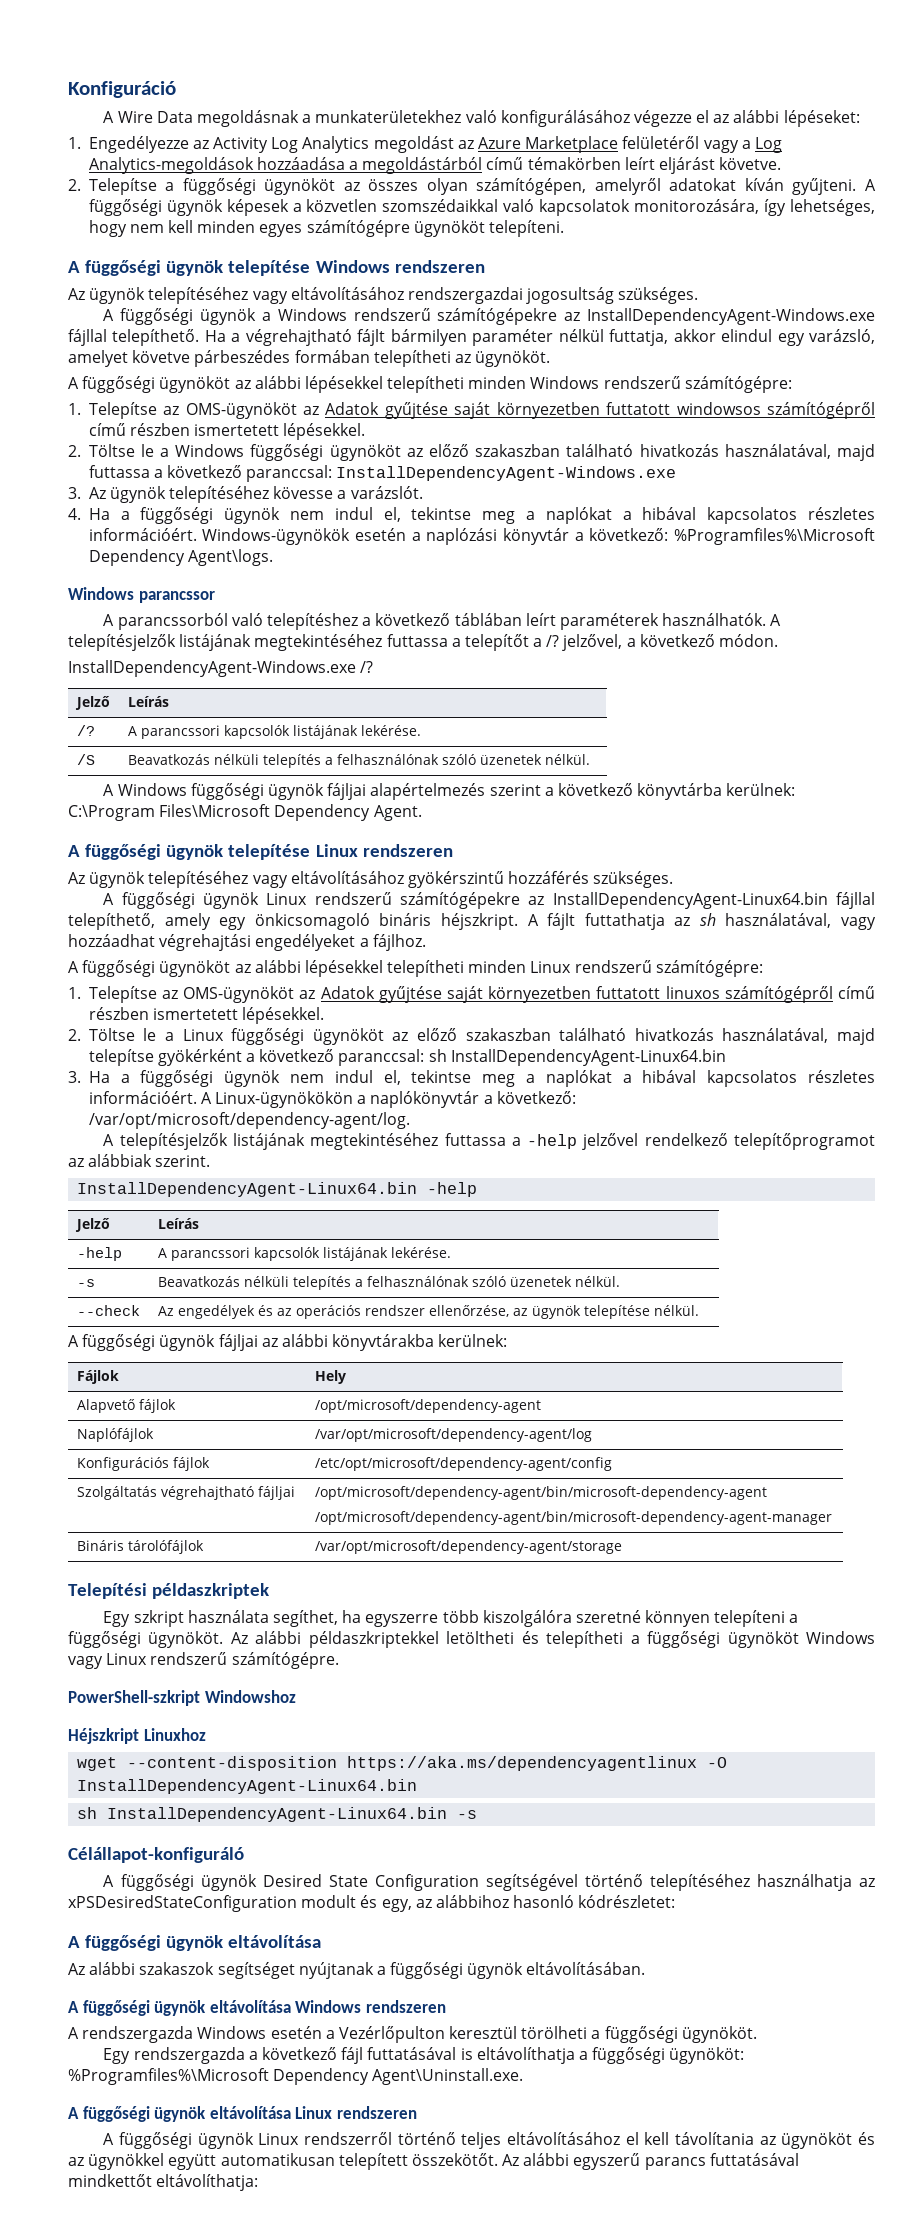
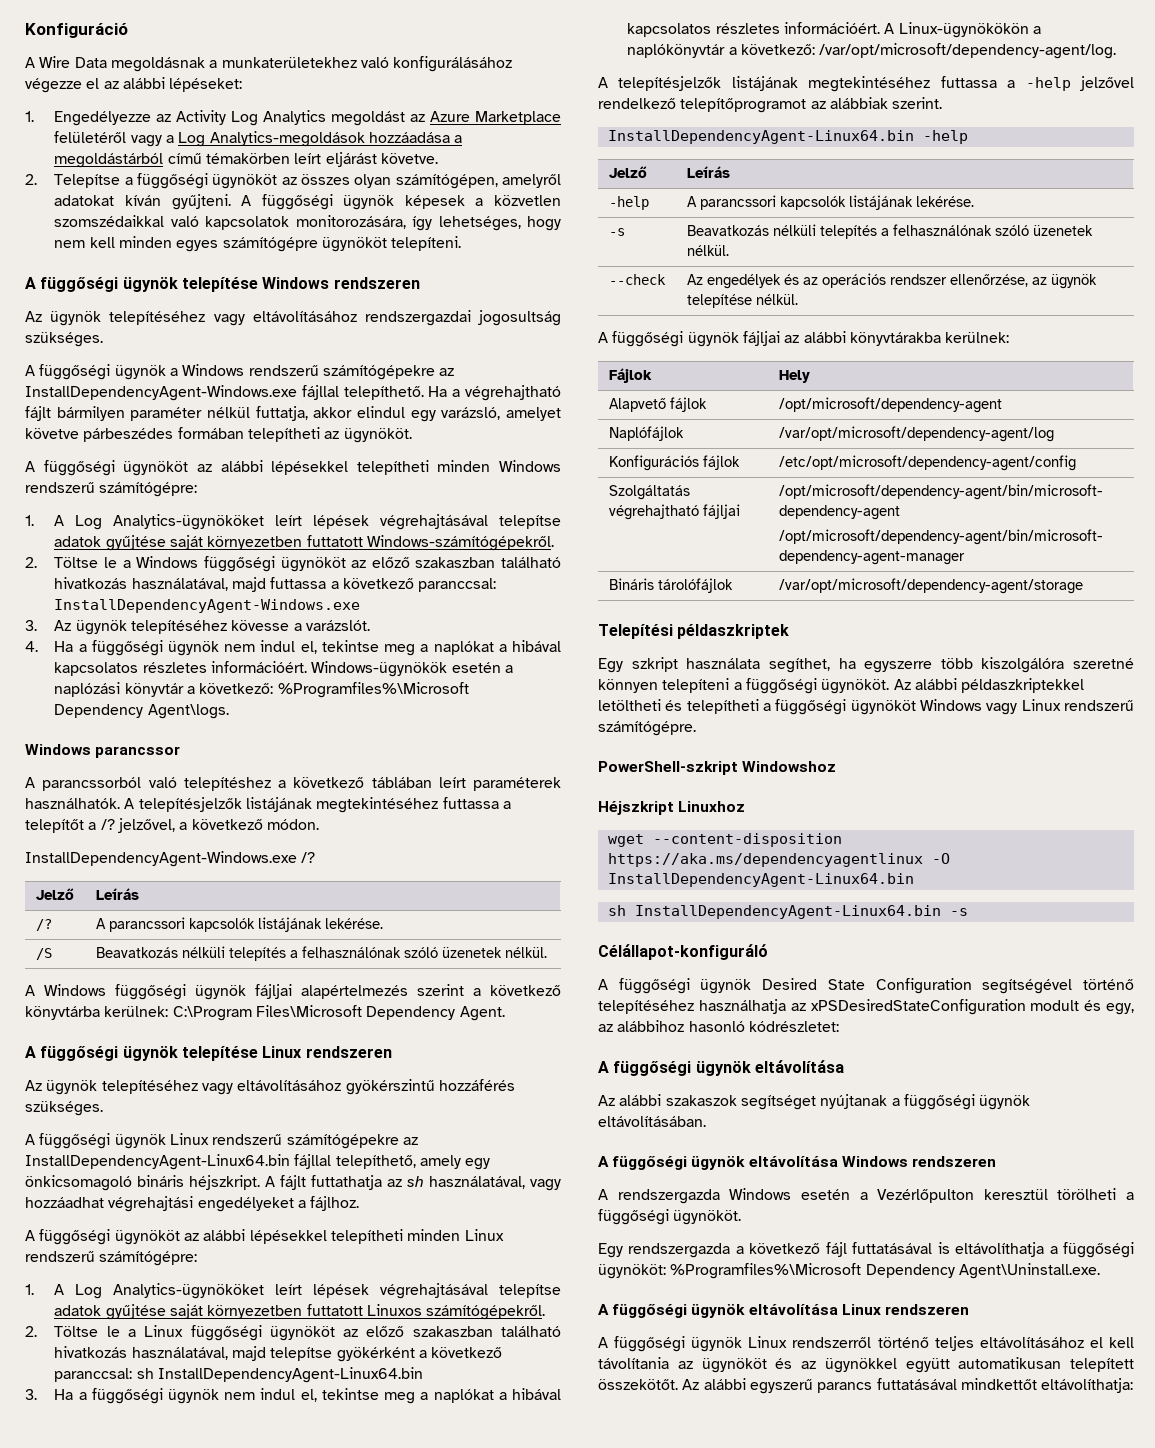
[88,402,876,419] [88,423,366,440] Telepítse az OMS-ügynököt az Adatok gyűjtése saját környezetben futtatott windowsos számítógépről című részben ismertetett lépésekkel. -> [54,514,561,530] [54,535,555,551] A Log Analytics-ügynököket leírt lépések végrehajtásával telepítse adatok gyűjtése saját környezetben futtatott Windows-számítógépekről.
[88,986,875,1003] [88,1007,325,1024] Telepítse az OMS-ügynököt az Adatok gyűjtése saját környezetben futtatott linuxos számítógépről című részben ismertetett lépésekkel. -> [54,1283,561,1299] [54,1304,546,1320] A Log Analytics-ügynököket leírt lépések végrehajtásával telepítse adatok gyűjtése saját környezetben futtatott Linuxos számítógépekről.

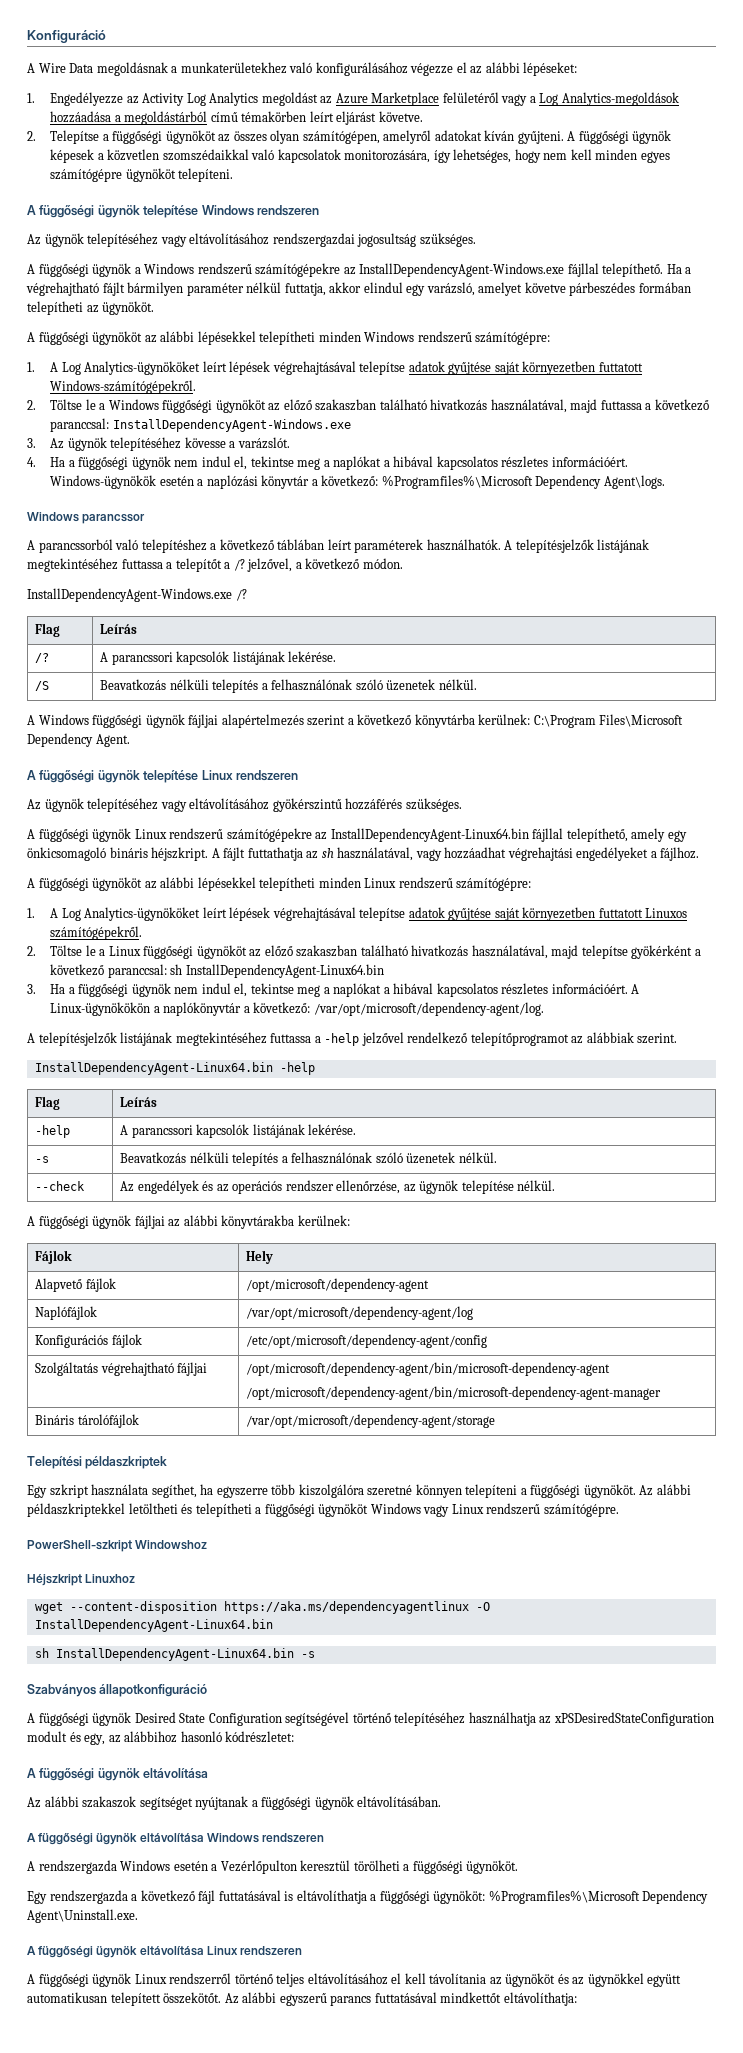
[35,888,74,900] Jelző -> [35,623,61,637] Flag
[608,166,647,178] Jelző -> [35,1096,61,1110] Flag
[598,944,768,960] Célállapot-konfiguráló -> [27,1684,208,1697] Szabványos állapotkonfiguráció

